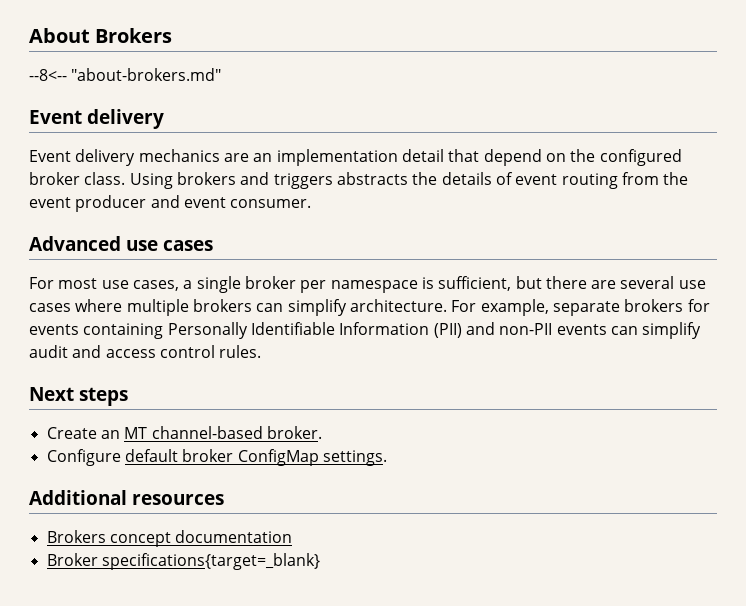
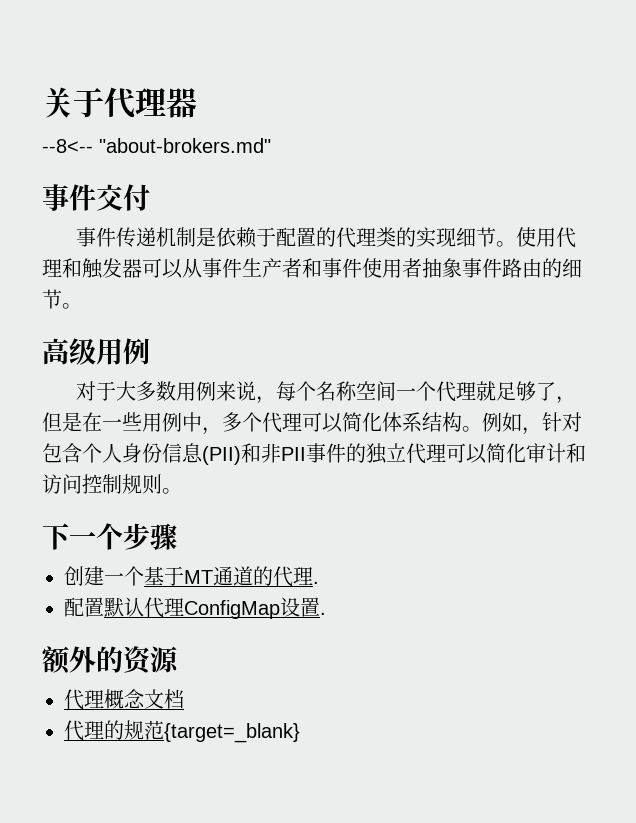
[29,28,173,43] About Brokers -> [42,87,197,119] 关于代理器
[29,109,164,129] [29,149,682,166] [29,172,689,189] [29,195,312,212] [29,236,213,251] [29,276,706,293] [29,299,710,316] [29,322,702,339] [29,345,262,358] [29,387,128,406] [46,426,322,439] [46,449,387,466] [29,490,224,505] [46,530,293,547] [46,553,320,570] Event delivery // Event delivery mechanics are an implementation detail that depend on the configured broker class. Using brokers and triggers abstracts the details of event routing from the event producer and event consumer. // Advanced use cases // For most use cases, a single broker per namespace is sufficient, but there are several use cases where multiple brokers can simplify architecture. For example, separate brokers for events containing Personally Identifiable Information (PII) and non-PII events can simplify audit and access control rules. // Next steps // Create an MT channel-based broker. // Configure default broker ConfigMap settings. // Additional resources // Brokers concept documentation // Broker specifications{target=_blank} -> [42,184,150,211] [75,227,576,248] [42,258,582,279] [42,289,82,309] [42,338,150,365] [75,381,576,404] [42,412,582,435] [42,443,586,465] [42,474,182,494] [42,523,177,550] [64,566,319,587] [64,597,326,619] [41,646,179,675] [64,689,184,710] [64,720,300,743] 事件交付 // 事件传递机制是依赖于配置的代理类的实现细节。使用代理和触发器可以从事件生产者和事件使用者抽象事件路由的细节。 // 高级用例 // 对于大多数用例来说，每个名称空间一个代理就足够了，但是在一些用例中，多个代理可以简化体系结构。例如，针对包含个人身份信息(PII)和非PII事件的独立代理可以简化审计和访问控制规则。 // 下一个步骤 // 创建一个基于MT通道的代理. // 配置默认代理ConfigMap设置. // 额外的资源 // 代理概念文档 // 代理的规范{target=_blank}

